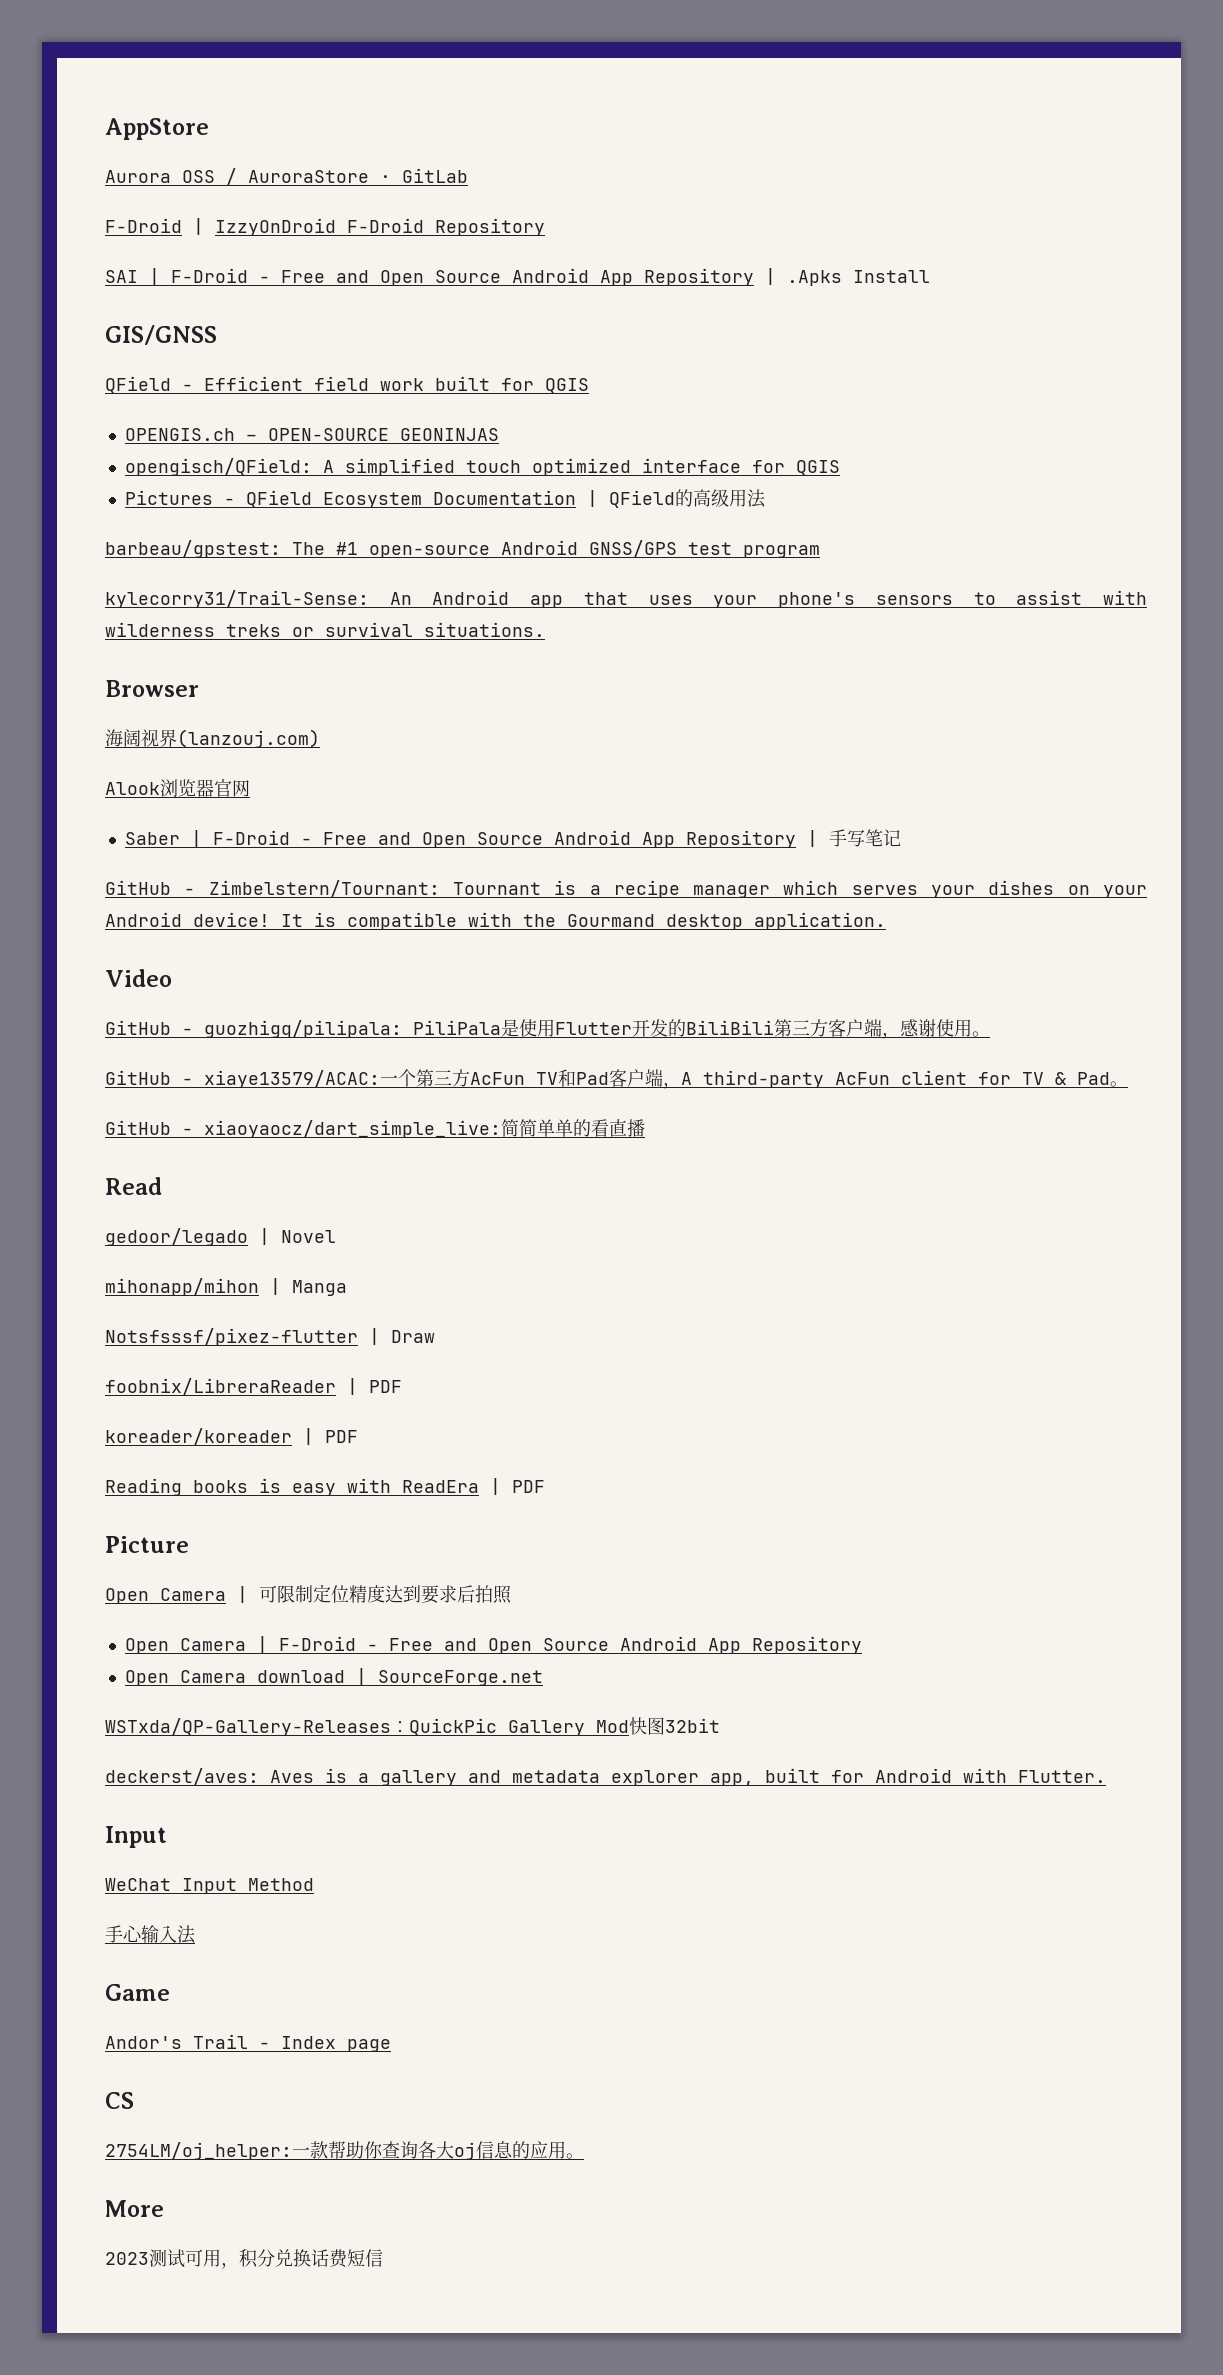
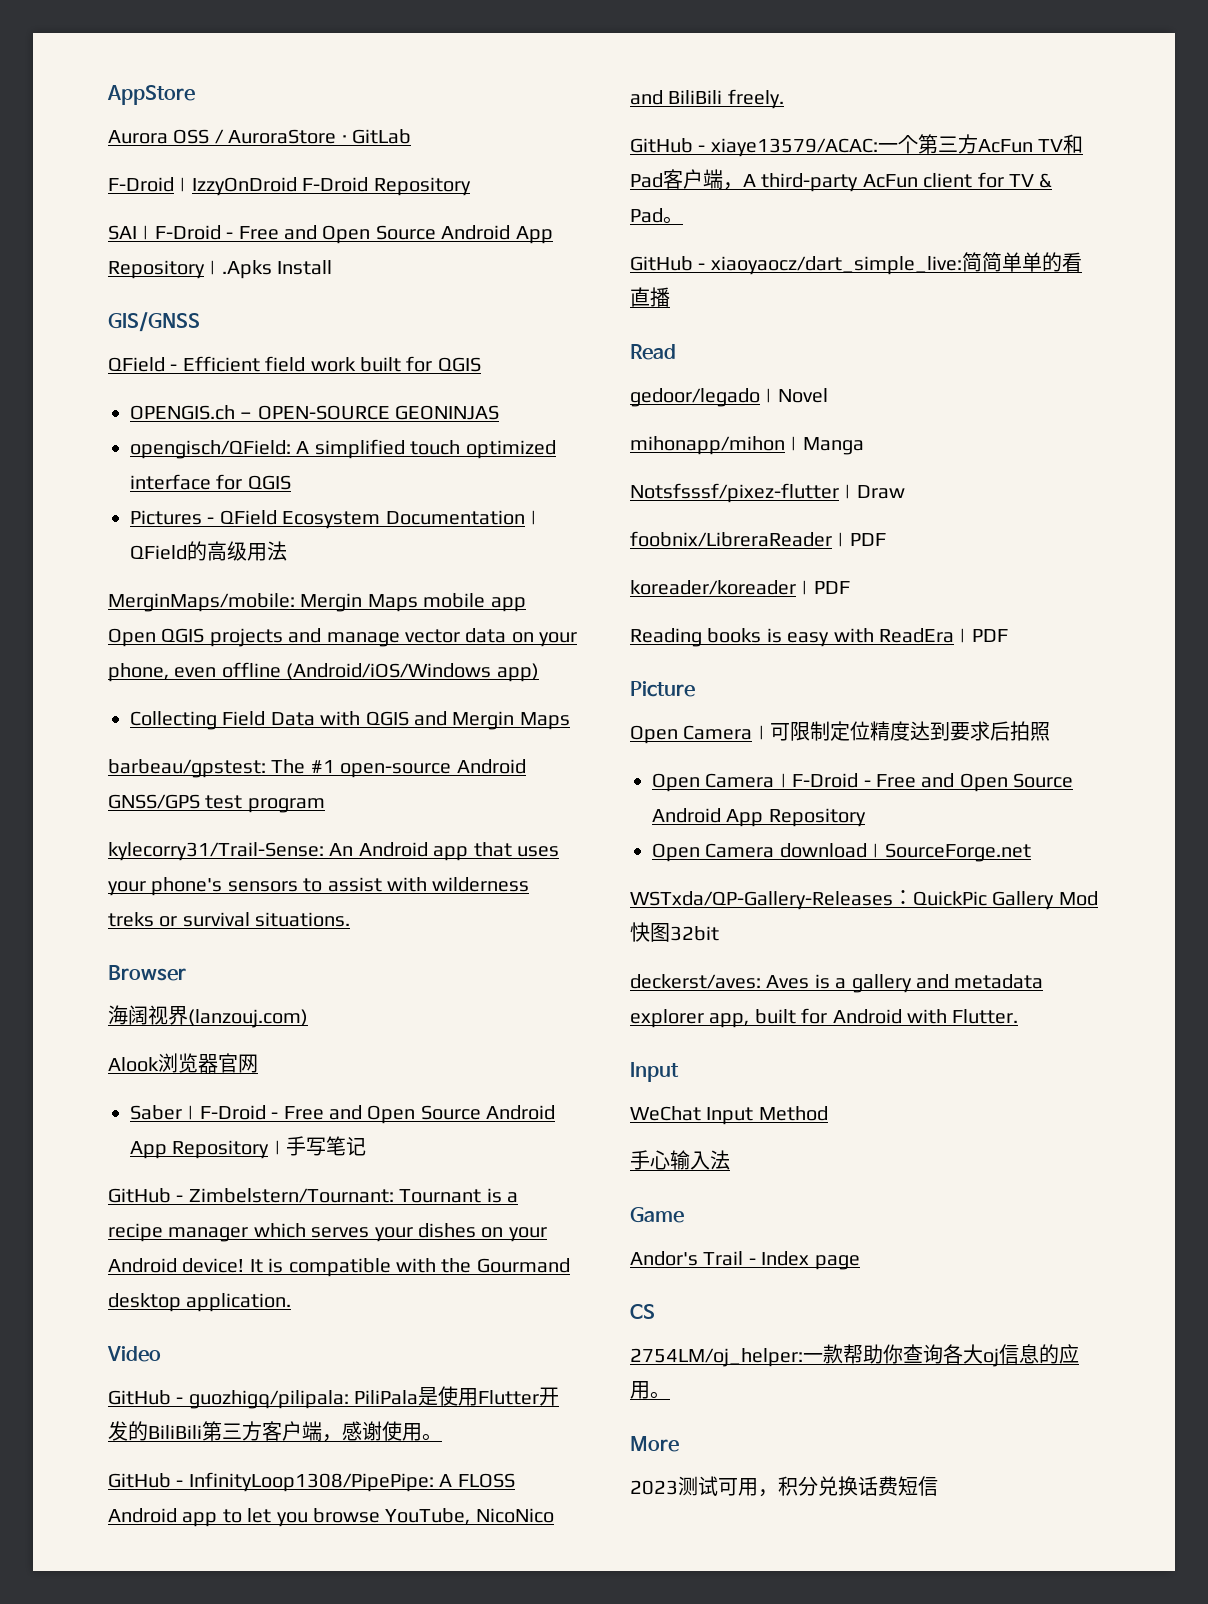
(766, 498) none -> [108,593,526,612] [108,628,578,647] [108,662,539,682] [130,711,570,730] // MerginMaps/mobile: Mergin Maps mobile app Open QGIS projects and manage vector data on your phone, even offline (Android/iOS/Windows app) // Collecting Field Data with QGIS and Mergin Maps
(990, 1034) none -> [108,1472,515,1492] [108,1508,554,1527] [630,89,784,109] // GitHub - InfinityLoop1308/PipePipe: A FLOSS Android app to let you browse YouTube, NicoNico and BiliBili freely.

